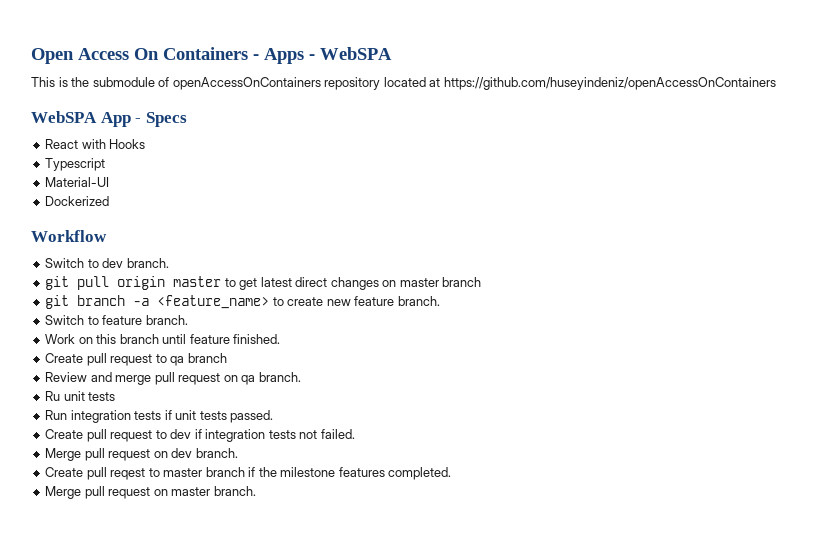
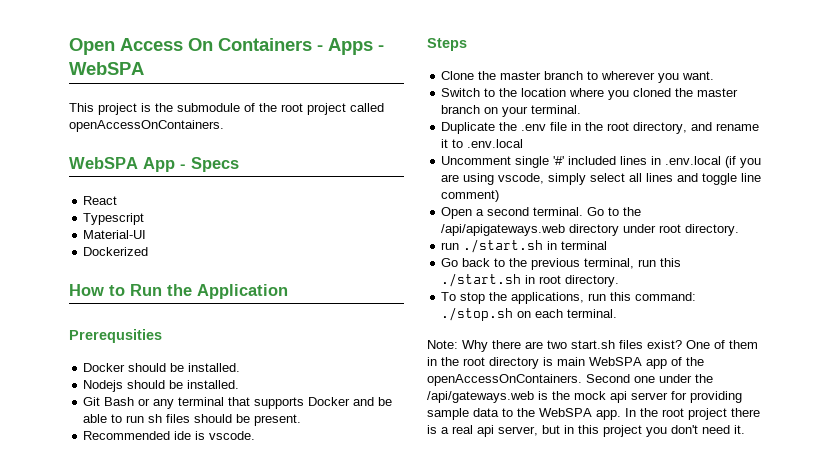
(55, 82) none -> [98,103,137,115] project
[172,77,776,90] openAccessOnContainers repository located at https://github.com/huseyindeniz/openAccessOnContainers -> [259,103,384,115] [69,120,224,132] the root project called openAccessOnContainers.
[81,139,146,149] with Hooks -> (118, 200) none
[31,230,107,242] [45,258,169,268] [45,276,482,290] [45,295,440,309] [45,315,188,325] [45,334,281,344] [45,353,227,366] [45,372,301,385] [45,391,116,401] [45,410,274,423] [45,429,355,442] [45,448,238,461] [45,467,452,480] [45,486,256,499] Workflow // Switch to dev branch. // git pull origin master to get latest direct changes on master branch // git branch -a <feature_name> to create new feature branch. // Switch to feature branch. // Work on this branch until feature finished. // Create pull request to qa branch // Review and merge pull request on qa branch. // Ru unit tests // Run integration tests if unit tests passed. // Create pull request to dev if integration tests not failed. // Merge pull request on dev branch. // Create pull reqest to master branch if the milestone features completed. // Merge pull request on master branch. -> [69,284,288,299] [69,329,162,343] [83,363,241,372] [83,380,240,392] [83,397,393,409] [83,414,302,426] [83,431,256,440] [427,38,467,51] [441,71,715,83] [441,88,739,100] [441,105,582,117] [441,122,760,134] [441,139,524,148] [441,156,762,168] [441,173,762,185] [441,190,500,202] [441,207,642,219] [441,224,740,236] [441,239,608,253] [441,258,682,270] [441,273,620,287] [441,292,697,304] [441,307,618,321] [427,340,758,352] [427,357,704,369] [427,374,713,386] [427,391,742,403] [427,408,760,420] [427,425,745,437] How to Run the Application // Prerequsities // Docker should be installed. // Nodejs should be installed. // Git Bash or any terminal that supports Docker and be able to run sh files should be present. // Recommended ide is vscode. // Steps // Clone the master branch to wherever you want. // Switch to the location where you cloned the master branch on your terminal. // Duplicate the .env file in the root directory, and rename it to .env.local // Uncomment single '#' included lines in .env.local (if you are using vscode, simply select all lines and toggle line comment) // Open a second terminal. Go to the /api/apigateways.web directory under root directory. // run ./start.sh in terminal // Go back to the previous terminal, run this ./start.sh in root directory. // To stop the applications, run this command: ./stop.sh on each terminal. // Note: Why there are two start.sh files exist? One of them in the root directory is main WebSPA app of the openAccessOnContainers. Second one under the /api/gateways.web is the mock api server for providing sample data to the WebSPA app. In the root project there is a real api server, but in this project you don't need it.

